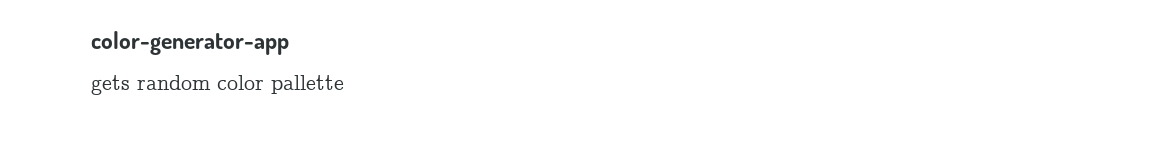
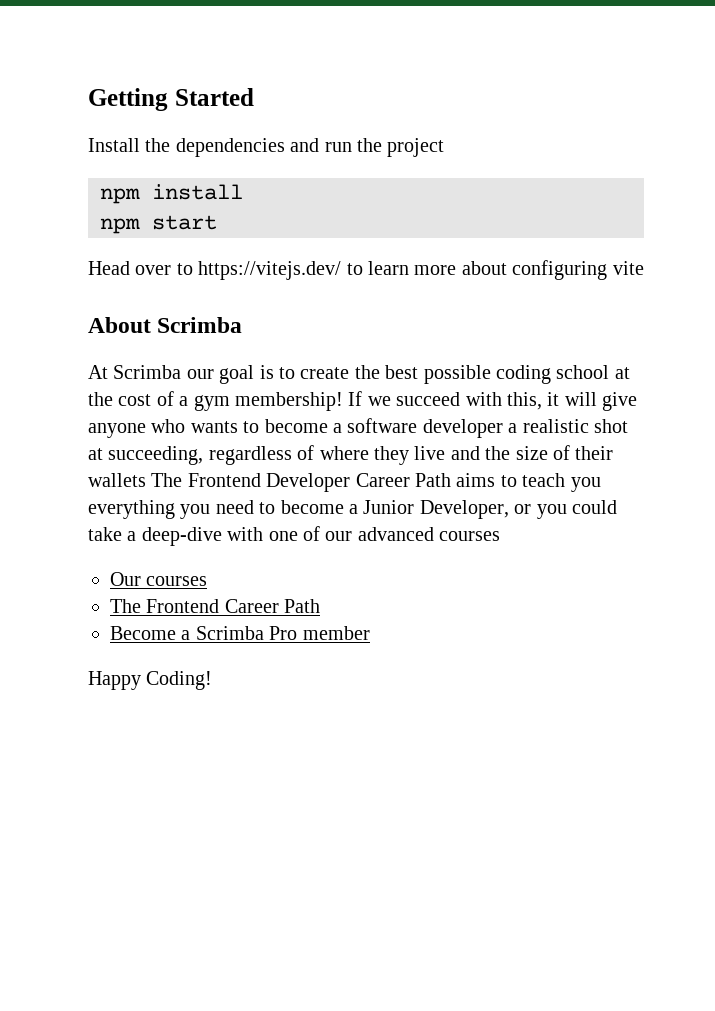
[91,31,289,55] [91,75,344,95] color-generator-app // gets random color pallette -> [88,88,254,111] [88,138,445,157] [100,184,243,204] [100,215,217,234] [88,260,644,280] [88,317,243,333] [88,365,630,384] [88,391,638,411] [88,418,628,438] [88,445,614,465] [88,473,601,492] [88,500,617,519] [88,526,501,546] [110,572,208,586] [110,599,321,613] [110,626,370,640] [88,671,213,690] Getting Started // Install the dependencies and run the project // npm install // npm start // Head over to https://vitejs.dev/ to learn more about configuring vite // About Scrimba // At Scrimba our goal is to create the best possible coding school at the cost of a gym membership! If we succeed with this, it will give anyone who wants to become a software developer a realistic shot at succeeding, regardless of where they live and the size of their wallets The Frontend Developer Career Path aims to teach you everything you need to become a Junior Developer, or you could take a deep-dive with one of our advanced courses // Our courses // The Frontend Career Path // Become a Scrimba Pro member // Happy Coding!

